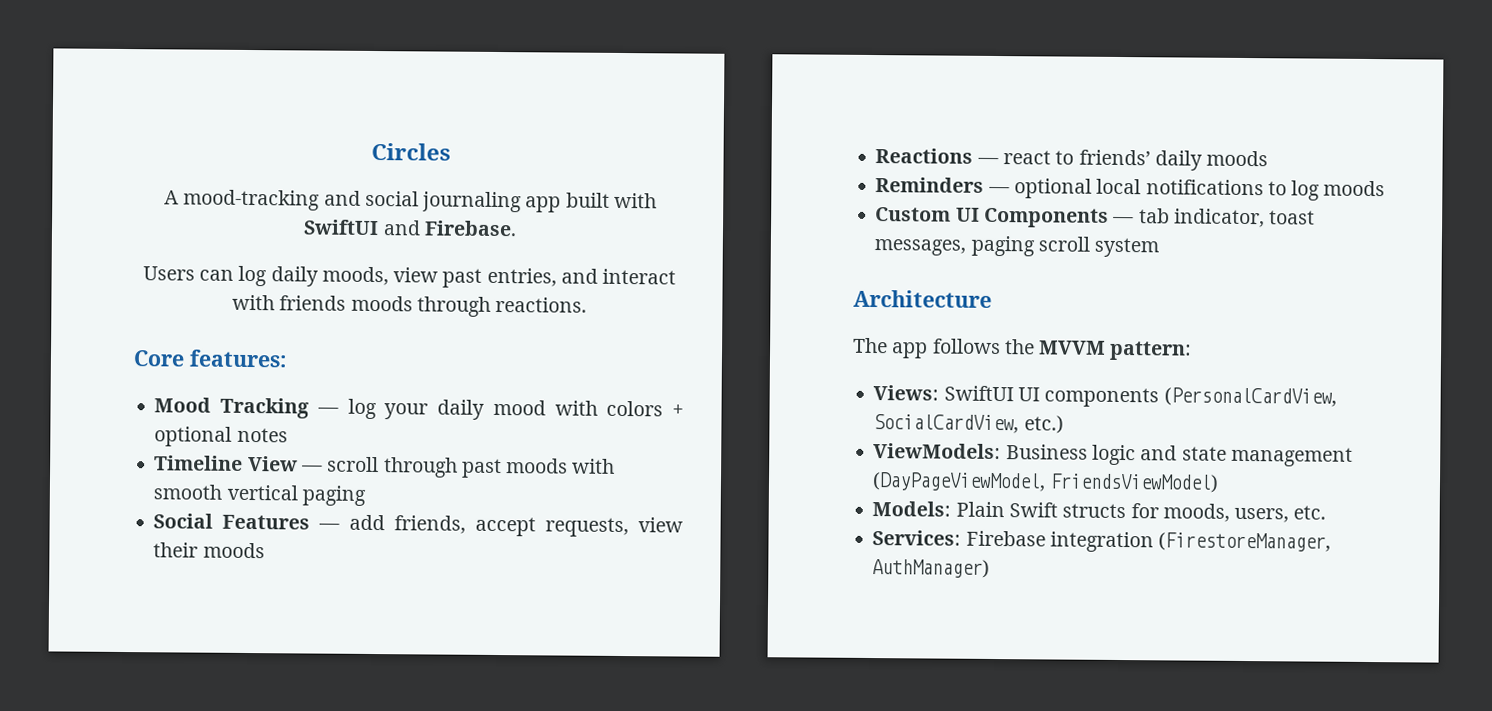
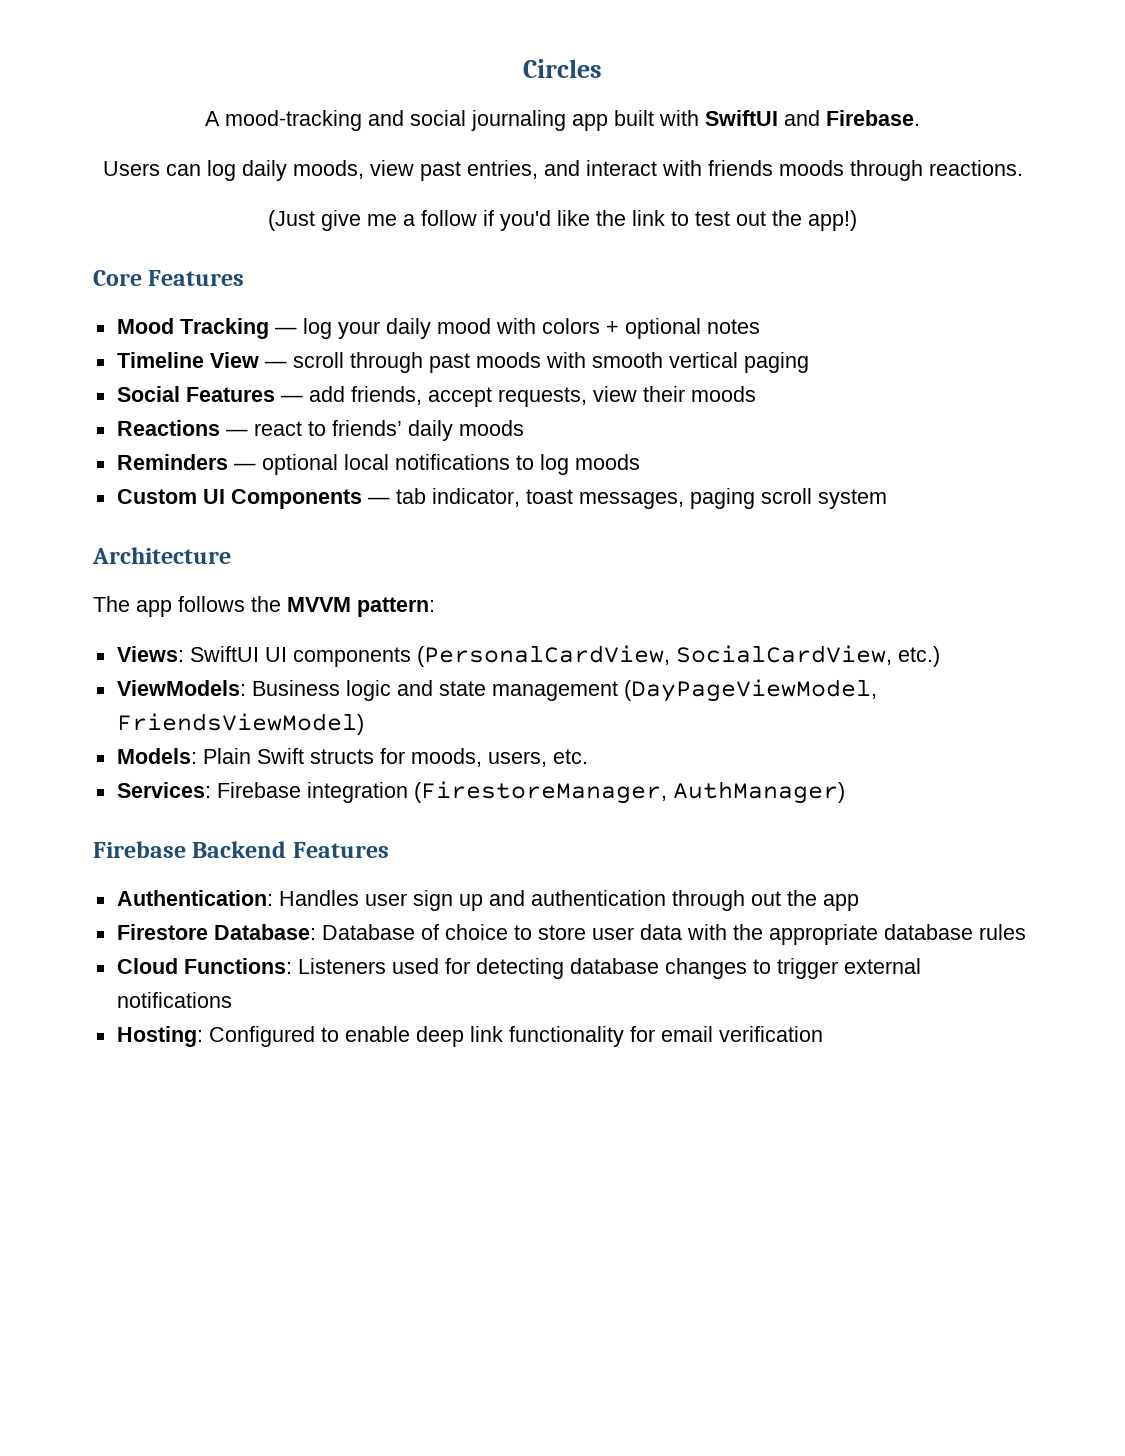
(588, 304) none -> [268,210,857,231] // (Just give me a follow if you'd like the link to test out the app!)
[189,349,288,368] features: -> [148,270,245,286] Features
(991, 568) none -> [93,841,389,858] [116,890,859,911] [116,924,1026,945] [116,958,921,979] [116,992,232,1008] [116,1026,823,1047] // Firebase Backend Features // Authentication: Handles user sign up and authentication through out the app // Firestore Database: Database of choice to store user data with the appropriate database rules // Cloud Functions: Listeners used for detecting database changes to trigger external notifications // Hosting: Configured to enable deep link functionality for email verification

